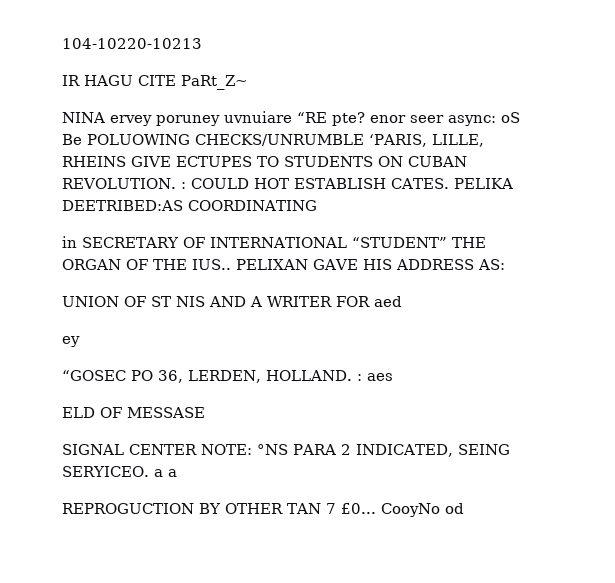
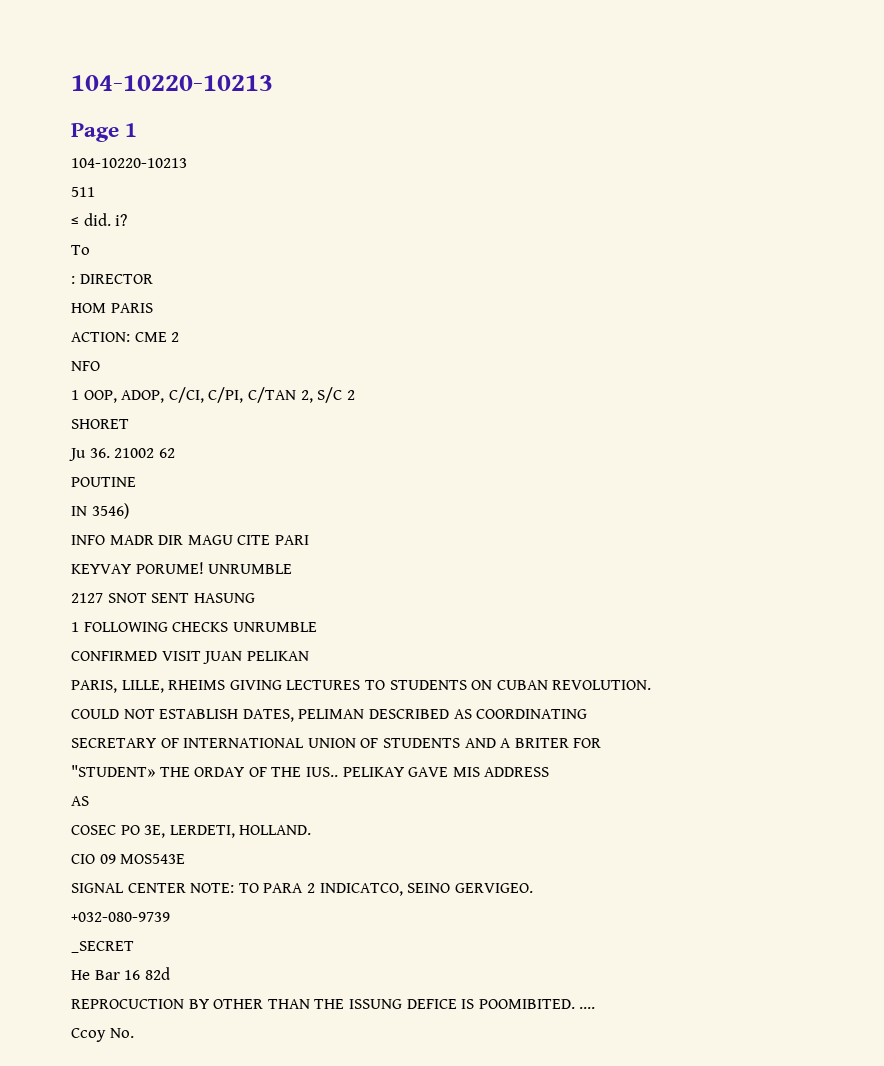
[62,38,202,49] [62,75,248,90] [62,111,520,126] [62,134,484,147] [62,156,252,167] 104-10220-10213 // IR HAGU CITE PaRt_Z~ // NINA ervey poruney uvnuiare “RE pte? enor seer async: oS Be POLUOWING CHECKS/UNRUMBLE ‘PARIS, LILLE, RHEINS GIVE ECTUPES -> [71,75,273,91] [71,123,138,142] [71,158,187,168] [71,187,95,197] [71,213,128,226] [71,245,90,255] [71,274,153,284] [71,303,153,313] [71,332,180,342] [71,361,100,371] [71,387,355,403] [71,419,129,429] [69,448,175,461] [71,477,136,487] [71,503,129,519] [71,535,309,545] [71,562,293,574] [71,593,255,603] [71,622,317,632] [71,651,309,664] [71,680,361,693] 104-10220-10213 // Page 1 // 104-10220-10213 // 511 // ≤ did. i? // To // : DIRECTOR // HOM PARIS // ACTION: CME 2 // NFO // 1 OOP, ADOP, C/CI, C/PI, C/TAN 2, S/C 2 // SHORET // Ju 36. 21002 62 // POUTINE // IN 3546) // INFO MADR DIR MAGU CITE PARI // KEYVAY PORUME! UNRUMBLE // 2127 SNOT SENT HASUNG // 1 FOLLOWING CHECKS UNRUMBLE // CONFIRMED VISIT JUAN PELIKAN // PARIS, LILLE, RHEIMS GIVING LECTURES
[180,178,513,189] [62,200,183,211] : COULD HOT ESTABLISH CATES. PELIKA DEETRIBED:AS -> [71,709,472,722] // COULD NOT ESTABLISH DATES, PELIMAN DESCRIBED AS
[62,236,77,248] in -> (588, 714) none
[352,237,486,248] [62,259,505,270] [62,296,402,307] [62,336,80,347] [62,370,393,383] [62,407,205,418] “STUDENT” THE ORGAN OF THE IUS.. PELIXAN GAVE HIS ADDRESS AS: // UNION OF ST NIS AND A WRITER FOR aed // ey // “GOSEC PO 36, LERDEN, HOLLAND. : aes // ELD OF MESSASE -> [307,738,602,748] [71,765,550,777] [71,796,89,806] [71,825,312,838] [71,854,186,864] UNION OF STUDENTS AND A BRITER FOR // "STUDENT» THE ORDAY OF THE IUS.. PELIKAY GAVE MIS ADDRESS // AS // COSEC PO 3E, LERDETI, HOLLAND. // CIO 09 MOS543E
[257,444,288,455] °NS -> [238,883,259,893] TO
[355,444,510,457] [62,466,177,477] [62,503,464,517] INDICATED, SEING SERYICEO. a a // REPROGUCTION BY OTHER TAN 7 £0... CooyNo od -> [319,883,533,896] [71,912,170,922] [71,941,134,953] [71,967,170,980] [71,999,596,1009] [71,1028,134,1042] INDICATCO, SEINO GERVIGEO. // +032-080-9739 // _SECRET // He Bar 16 82d // REPROCUCTION BY OTHER THAN THE ISSUNG DEFICE IS POOMIBITED. .... // Ccoy No.

